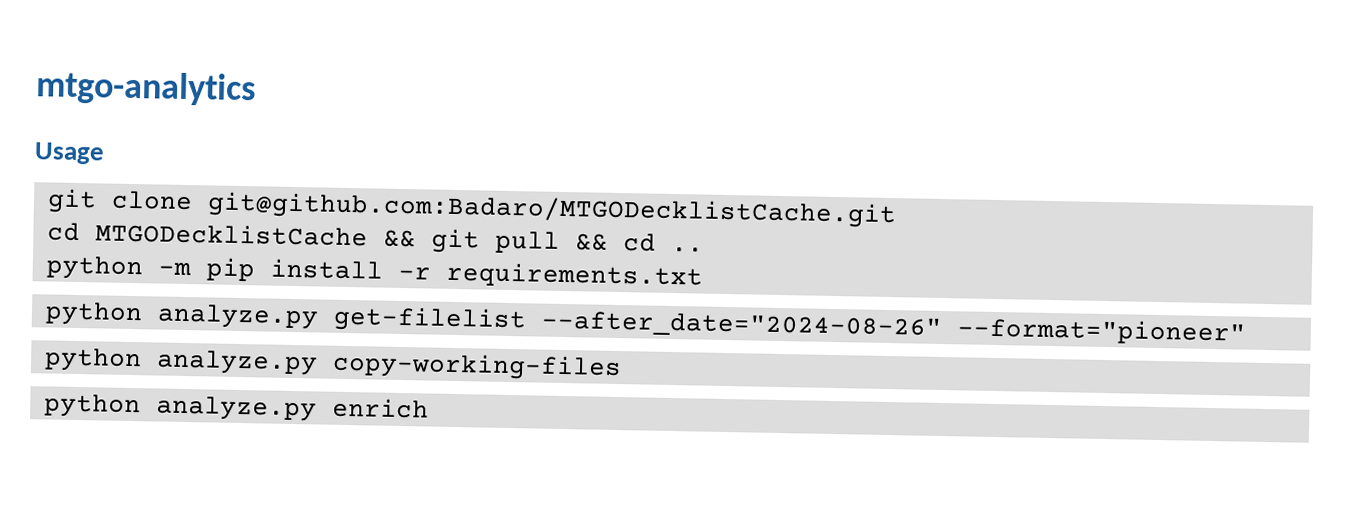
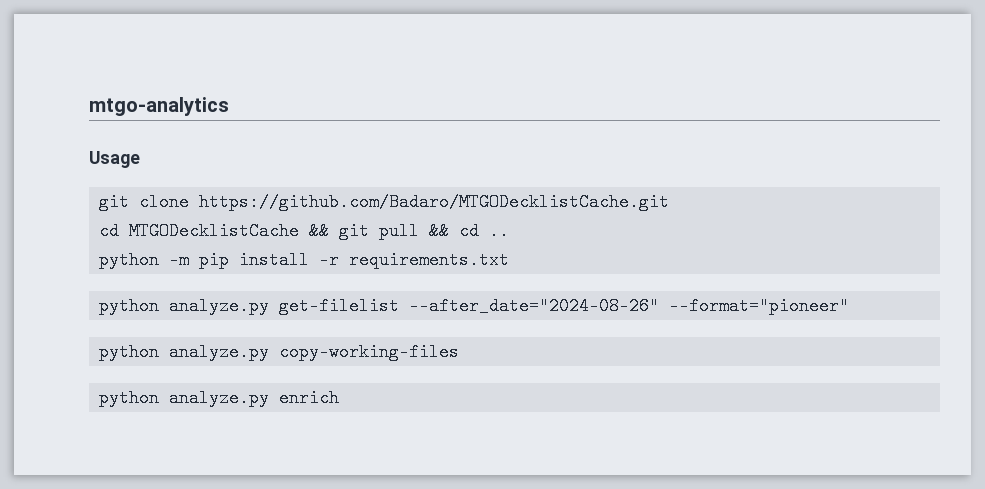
[206,191,897,229] git@github.com:Badaro/MTGODecklistCache.git -> [198,193,669,211] https://github.com/Badaro/MTGODecklistCache.git

